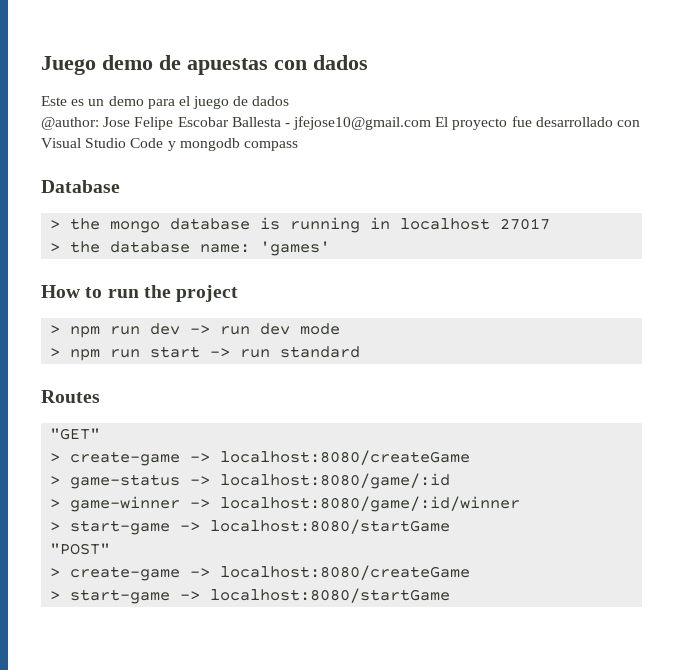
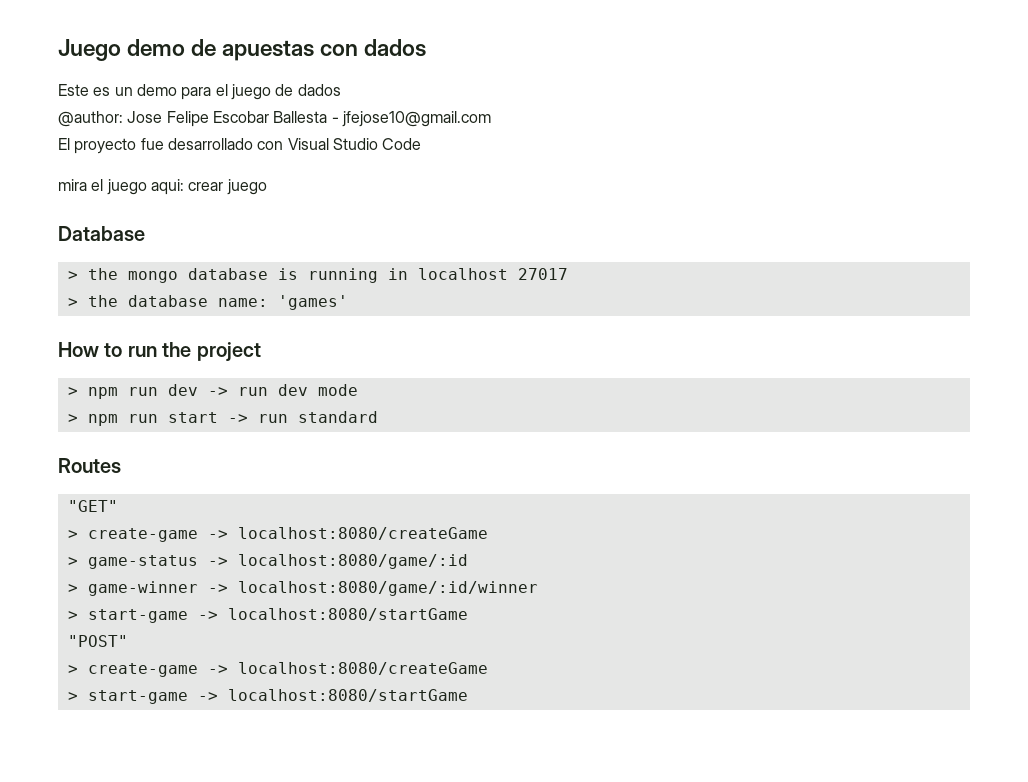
(432, 123) none -> (491, 119) //
[167,138,298,151] y mongodb compass -> [58,179,267,195] // mira el juego aqui: crear juego

